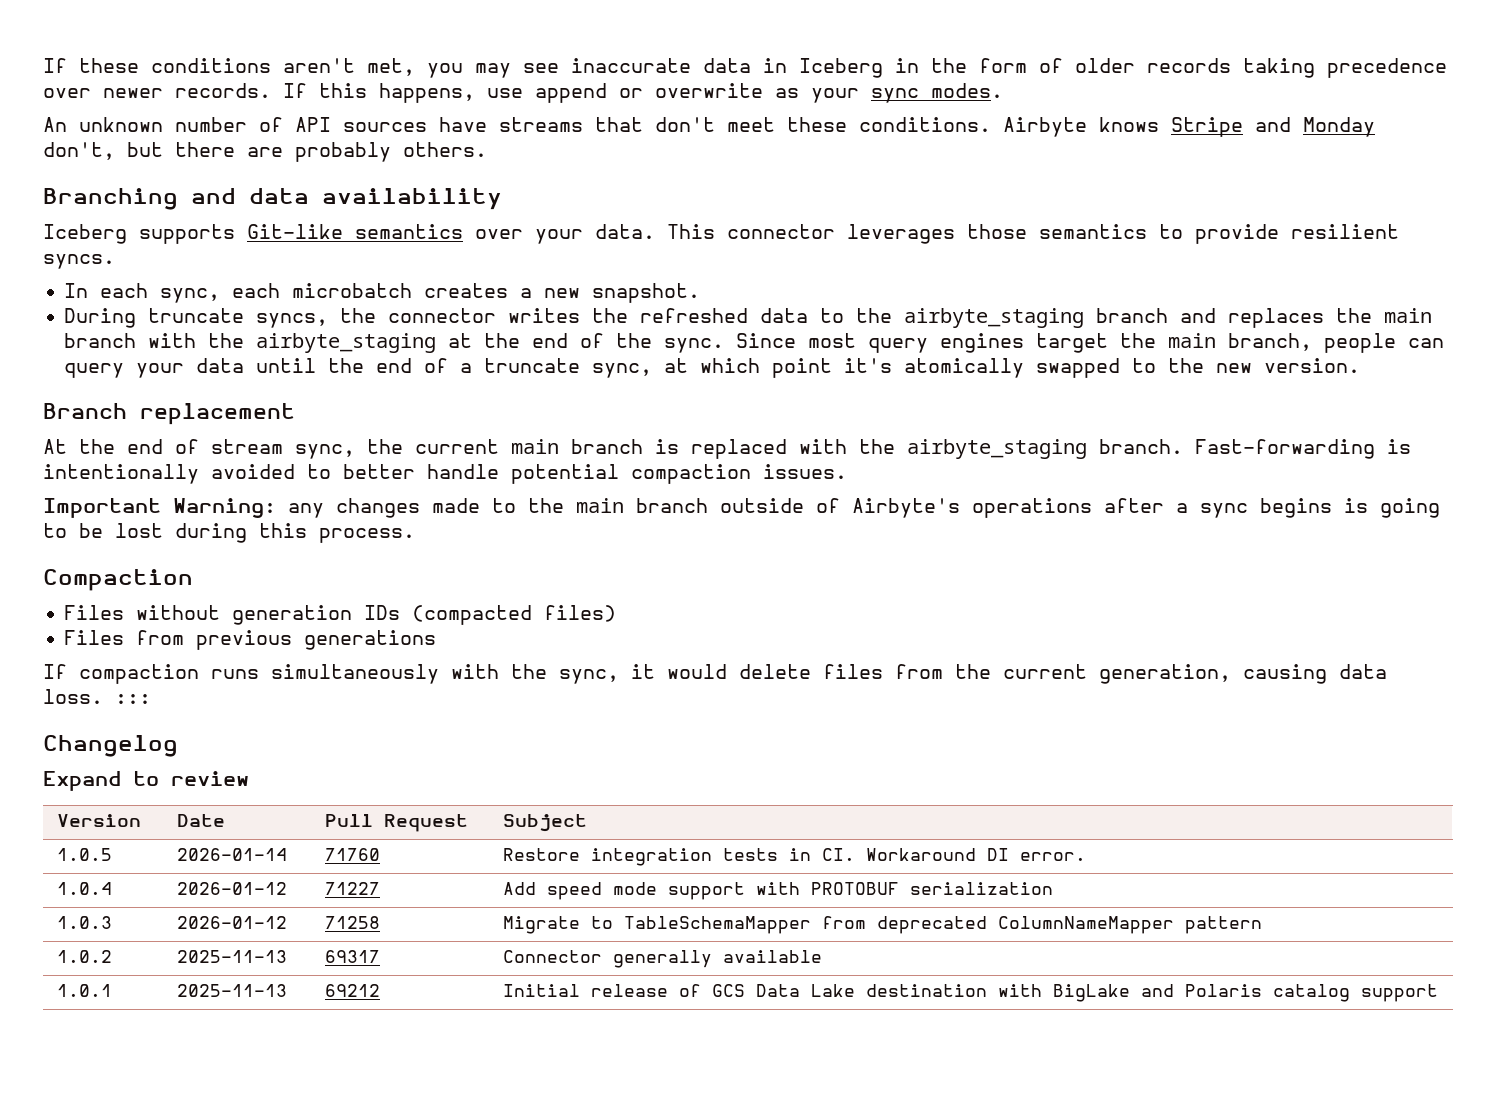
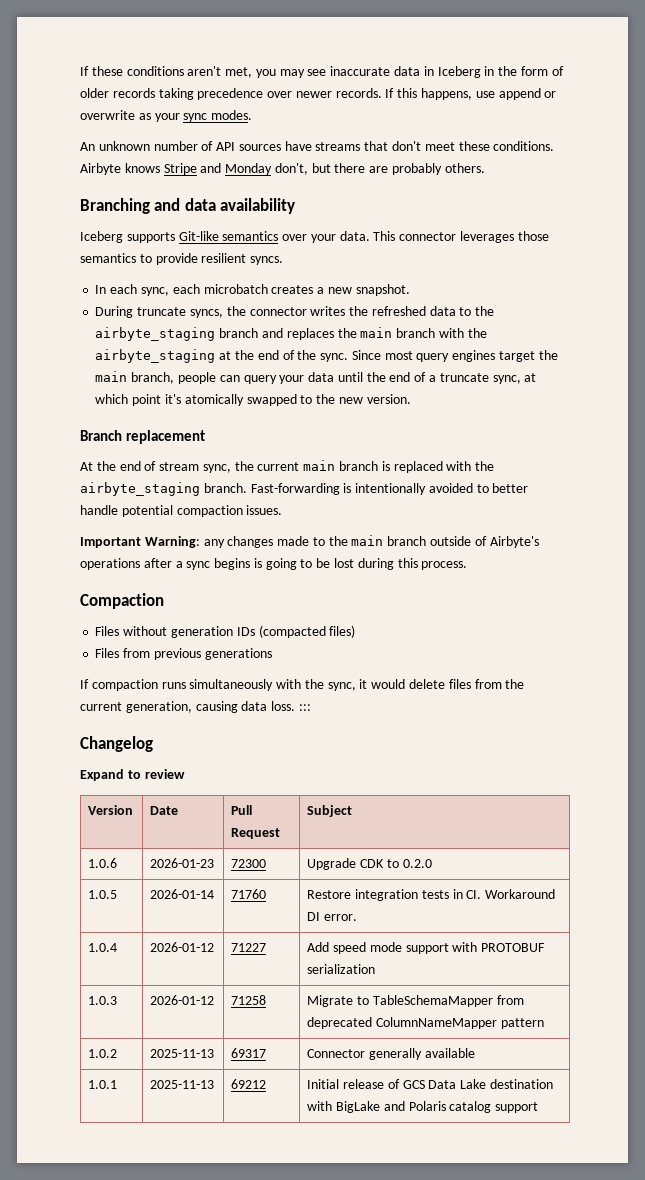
(588, 823) none -> [88,858,118,868] [150,858,215,868] [231,859,267,868] [307,858,432,870] // 1.0.6 | 2026-01-23 | 72300 | Upgrade CDK to 0.2.0

